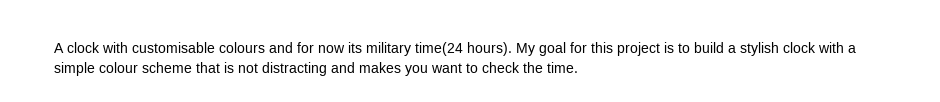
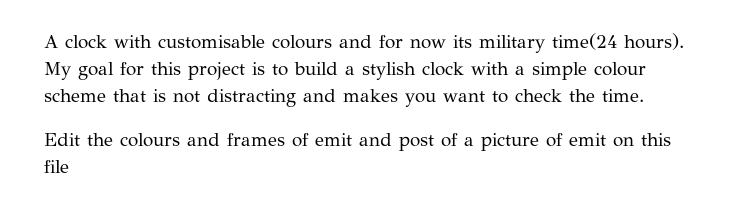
(578, 67) none -> [44,133,671,151] [44,160,69,173] // Edit the colours and frames of emit and post of a picture of emit on this file

